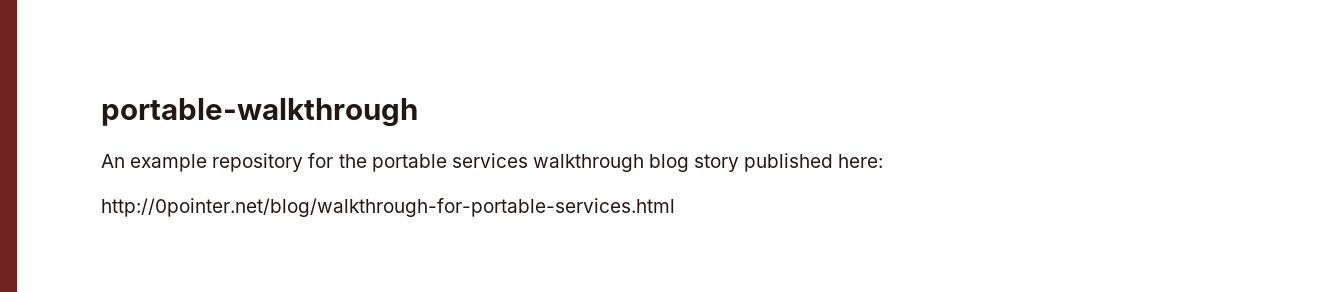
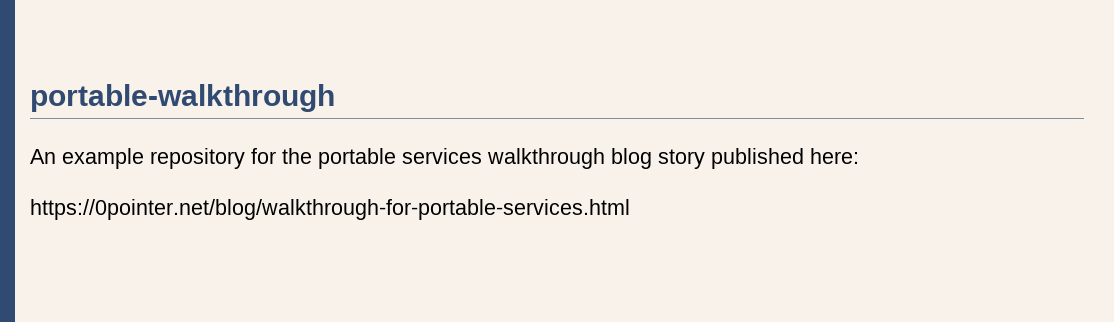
[101,198,675,217] http://0pointer.net/blog/walkthrough-for-portable-services.html -> [30,199,630,220] https://0pointer.net/blog/walkthrough-for-portable-services.html

